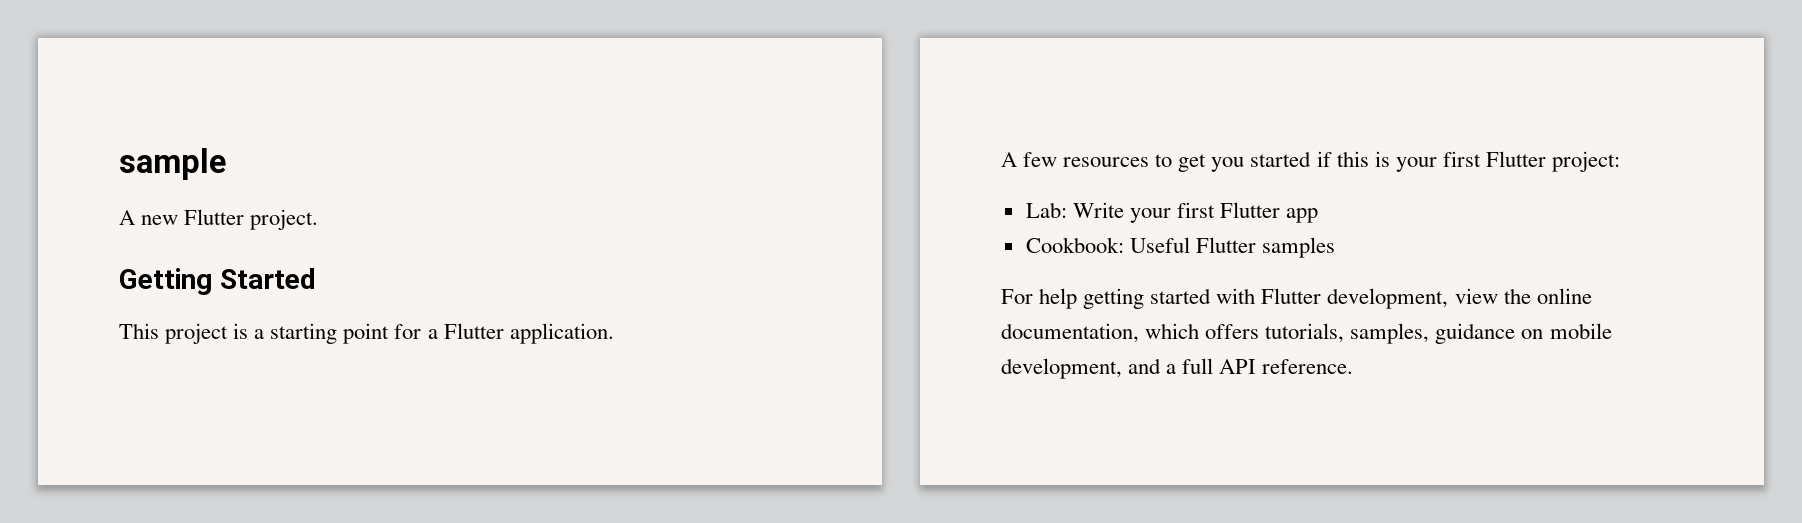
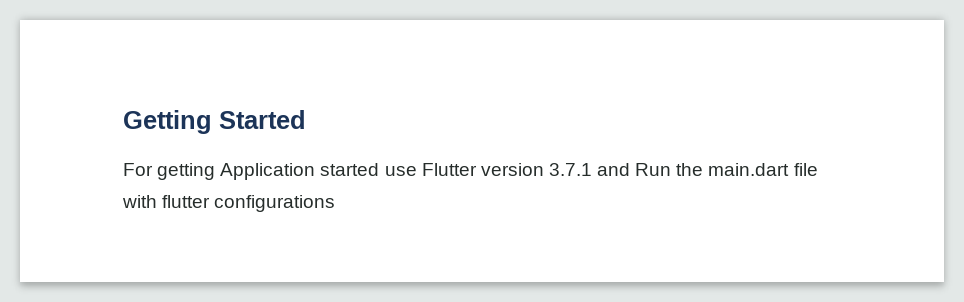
[119,148,226,180] [119,209,319,230] [119,268,316,295] [119,323,614,344] [1001,151,1620,172] [1025,202,1319,223] [1025,237,1335,258] [1001,288,1592,309] [1001,323,1612,344] [1001,358,1354,379] sample // A new Flutter project. // Getting Started // This project is a starting point for a Flutter application. // A few resources to get you started if this is your first Flutter project: // Lab: Write your first Flutter app // Cookbook: Useful Flutter samples // For help getting started with Flutter development, view the online documentation, which offers tutorials, samples, guidance on mobile development, and a full API reference. -> [123,110,306,134] [123,163,818,180] [122,195,336,212] Getting Started // For getting Application started use Flutter version 3.7.1 and Run the main.dart file with flutter configurations

